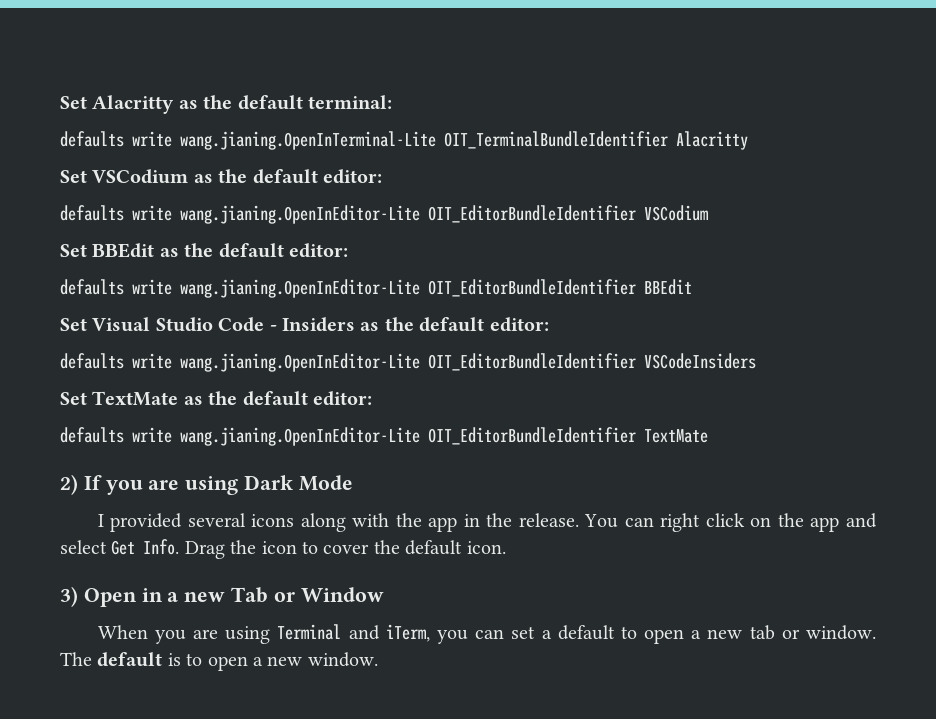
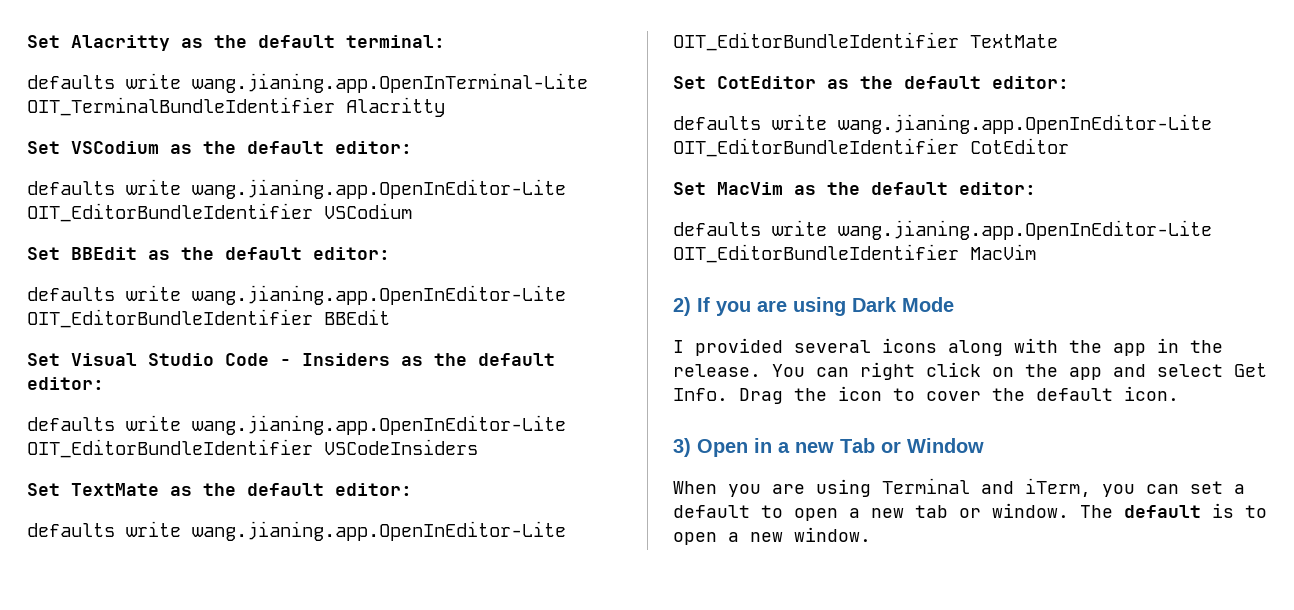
[180,131,436,150] wang.jianing.OpenInTerminal-Lite -> [192,73,588,93] wang.jianing.app.OpenInTerminal-Lite
[180,205,420,224] wang.jianing.OpenInEditor-Lite -> [192,179,566,199] wang.jianing.app.OpenInEditor-Lite
[180,279,420,298] wang.jianing.OpenInEditor-Lite -> [192,285,566,305] wang.jianing.app.OpenInEditor-Lite
[180,353,420,372] wang.jianing.OpenInEditor-Lite -> [192,415,566,435] wang.jianing.app.OpenInEditor-Lite
[180,427,420,446] wang.jianing.OpenInEditor-Lite -> [192,521,566,541] wang.jianing.app.OpenInEditor-Lite
(708, 436) none -> [673,76,1069,89] [673,114,1212,134] [673,138,1069,157] [673,182,1036,195] [673,220,1212,240] [673,244,1036,263] // Set CotEditor as the default editor: // defaults write wang.jianing.app.OpenInEditor-Lite OIT_EditorBundleIdentifier CotEditor // Set MacVim as the default editor: // defaults write wang.jianing.app.OpenInEditor-Lite OIT_EditorBundleIdentifier MacVim

